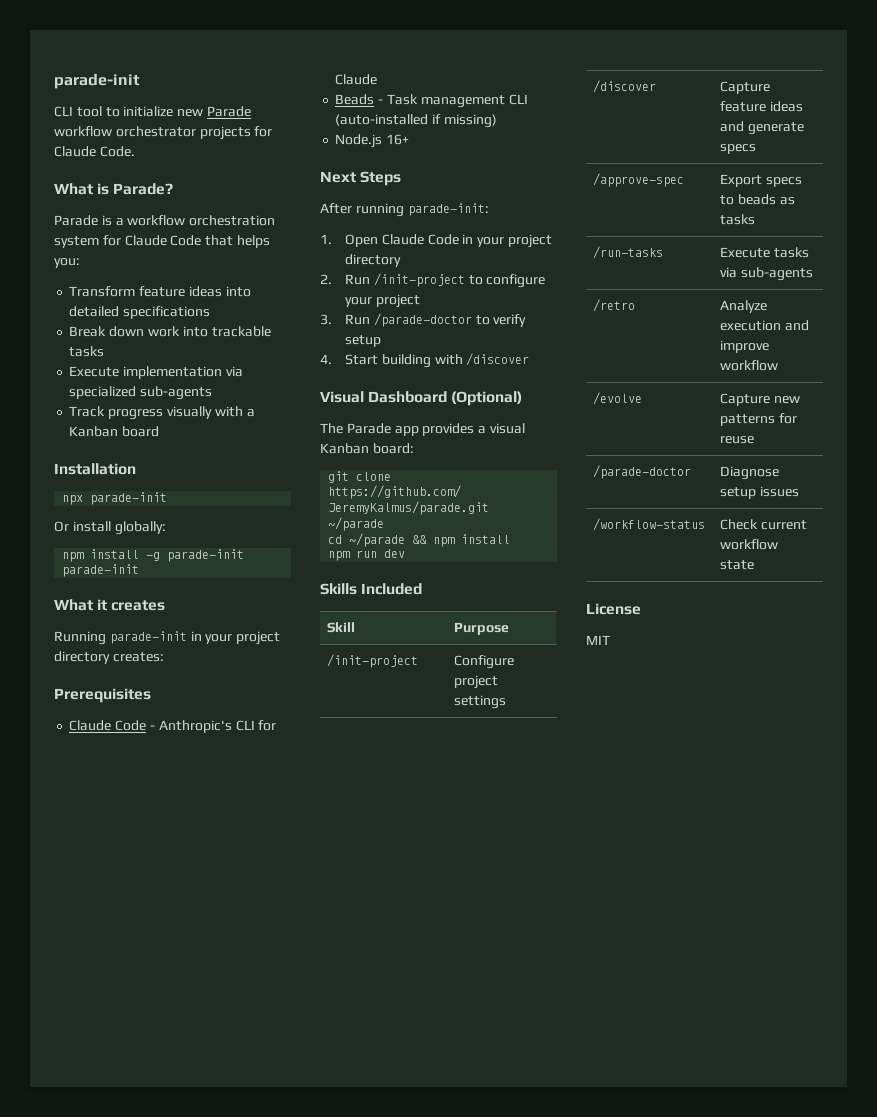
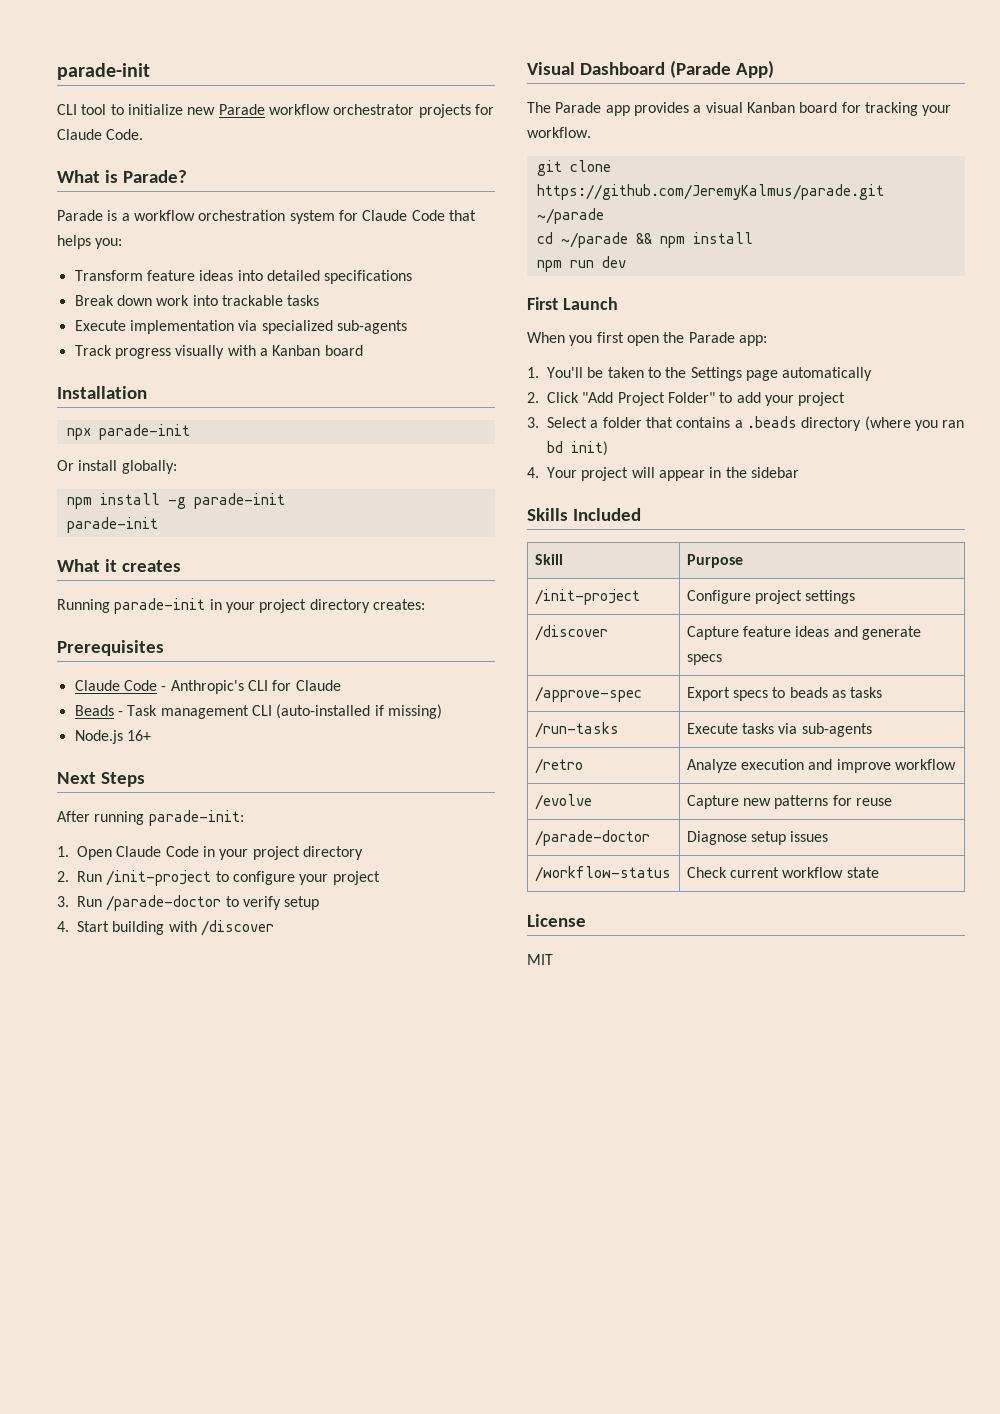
[451,391,523,406] (Optional) -> [669,60,774,78] (Parade App)
[372,443,414,454] board: -> [799,102,952,116] [527,127,591,138] board for tracking your workflow.
(406, 553) none -> [527,297,618,310] [527,332,767,346] [527,367,873,381] [527,392,846,406] [527,416,965,431] [547,441,608,456] [527,467,799,481] // First Launch // When you first open the Parade app: // 1. You'll be taken to the Settings page automatically // 2. Click "Add Project Folder" to add your project // 3. Select a folder that contains a .beads directory (where you ran bd init) // 4. Your project will appear in the sidebar

